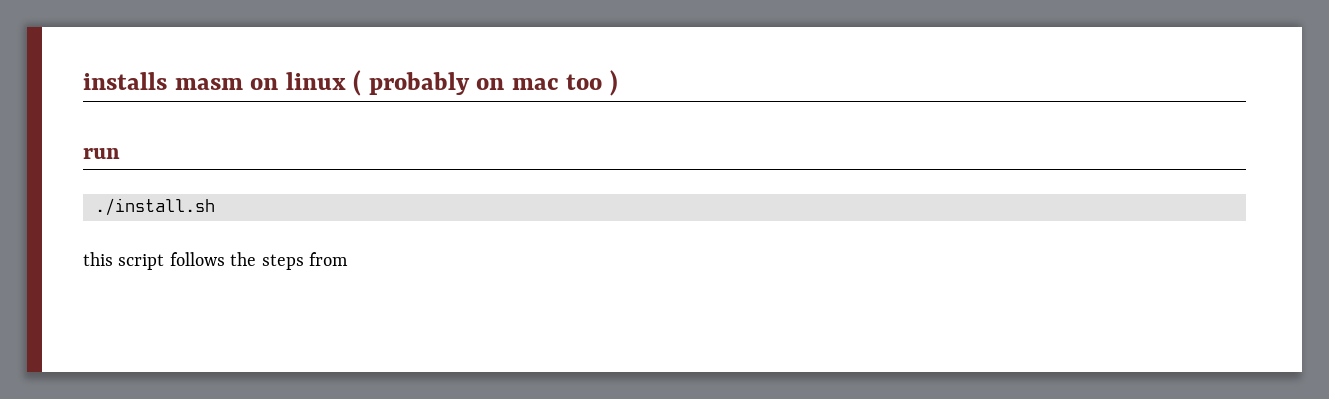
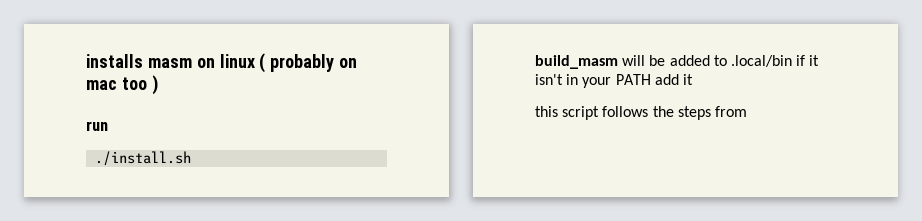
(215, 207) none -> [535,55,820,69] [535,74,693,88] // build_masm will be added to .local/bin if it isn't in your PATH add it

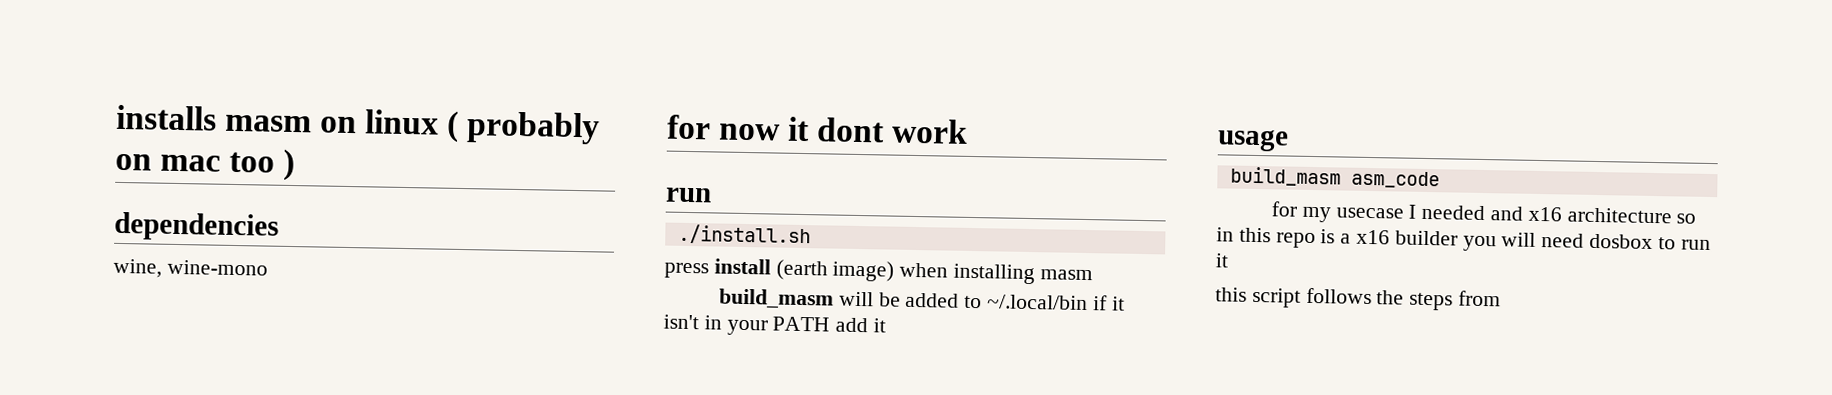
[86,121,108,131] [95,151,192,166] run // ./install.sh -> [114,211,279,242] [113,258,268,278] [666,114,969,144] [665,187,712,203] [677,223,811,246] [664,258,1093,285] dependencies // wine, wine-mono // for now it dont work // run // ./install.sh // press install (earth image) when installing masm
[730,55,792,67] .local/bin -> [987,294,1089,311] ~/.local/bin
(693, 79) none -> [1217,128,1289,152] [1229,166,1440,189] [1270,201,1697,224] [1216,227,1711,252] [1215,253,1229,268] // usage // build_masm asm_code // for my usecase I needed and x16 architecture so in this repo is a x16 builder you will need dosbox to run it

